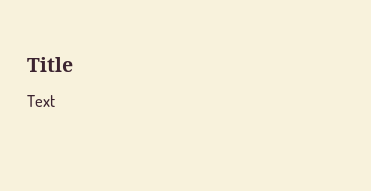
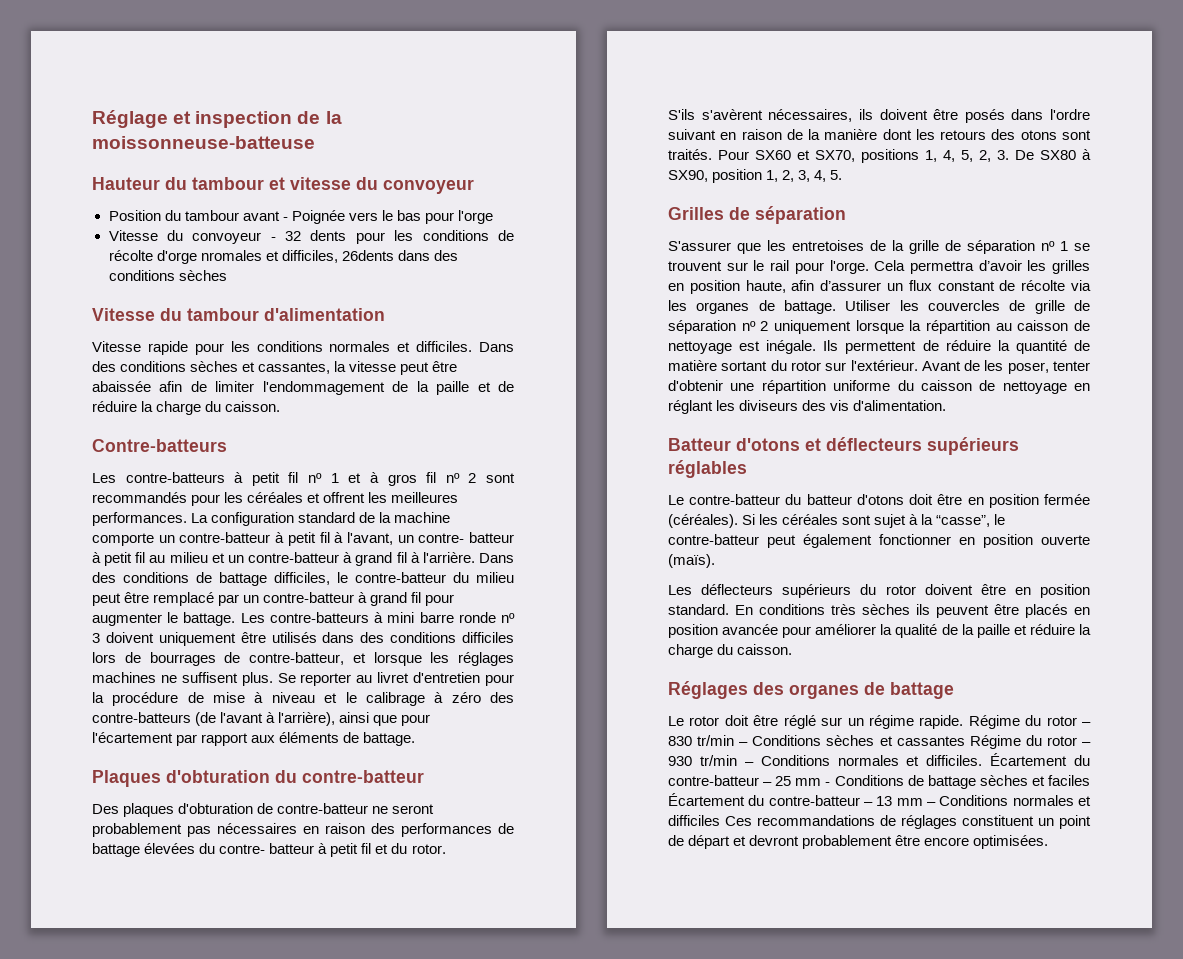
[27,57,73,72] [27,95,55,107] Title // Text -> [92,110,342,128] [92,136,315,149] [92,177,474,194] [108,210,494,224] [108,230,514,244] [108,250,458,264] [108,270,227,281] [92,308,385,321] [92,341,514,355] [92,361,458,375] [92,381,514,395] [92,401,281,415] [92,439,227,452] [92,472,516,486] [92,492,459,506] [92,512,451,526] [92,532,514,546] [92,552,514,566] [92,572,514,586] [92,592,455,606] [92,612,515,626] [92,632,514,646] [92,652,514,666] [92,672,515,686] [92,692,514,706] [92,712,431,726] [92,732,416,746] [92,770,424,787] [92,803,435,817] [92,823,514,837] [92,843,446,857] [668,109,1090,123] [668,129,1091,140] [668,149,1091,163] [668,169,843,183] [668,206,846,224] [668,240,1090,254] [668,260,1090,274] [668,280,1091,294] [668,300,1090,314] [668,320,1090,334] [668,340,1090,354] [668,360,1090,374] [668,380,1090,394] [668,400,947,414] [668,437,1019,455] [668,460,747,478] [668,494,1090,508] [668,514,1006,528] [668,534,1090,548] [668,554,715,568] [668,584,1090,598] [668,604,1090,618] [668,624,1091,638] [668,644,793,658] [668,681,954,699] [668,715,1091,729] [668,735,1091,749] [668,753,1090,766] [668,775,1090,789] [668,793,1091,806] [668,815,1091,829] [668,835,1049,849] Réglage et inspection de la moissonneuse-batteuse // Hauteur du tambour et vitesse du convoyeur // Position du tambour avant - Poignée vers le bas pour l'orge // Vitesse du convoyeur - 32 dents pour les conditions de récolte d'orge nromales et difficiles, 26dents dans des conditions sèches // Vitesse du tambour d'alimentation // Vitesse rapide pour les conditions normales et difficiles. Dans des conditions sèches et cassantes, la vitesse peut être abaissée afin de limiter l'endommagement de la paille et de réduire la charge du caisson. // Contre-batteurs // Les contre-batteurs à petit fil nº 1 et à gros fil nº 2 sont recommandés pour les céréales et offrent les meilleures performances. La configuration standard de la machine comporte un contre-batteur à petit fil à l'avant, un contre- batteur à petit fil au milieu et un contre-batteur à grand fil à l'arrière. Dans des conditions de battage difficiles, le contre-batteur du milieu peut être remplacé par un contre-batteur à grand fil pour augmenter le battage. Les contre-batteurs à mini barre ronde nº 3 doivent uniquement être utilisés dans des conditions difficiles lors de bourrages de contre-batteur, et lorsque les réglages machines ne suffisent plus. Se reporter au livret d'entretien pour la procédure de mise à niveau et le calibrage à zéro des contre-batteurs (de l'avant à l'arrière), ainsi que pour l'écartement par rapport aux éléments de battage. // Plaques d'obturation du contre-batteur // Des plaques d'obturation de contre-batteur ne seront probablement pas nécessaires en raison des performances de battage élevées du contre- batteur à petit fil et du rotor. // S'ils s'avèrent nécessaires, ils doivent être posés dans l'ordre suivant en raison de la manière dont les retours des otons sont traités. Pour SX60 et SX70, positions 1, 4, 5, 2, 3. De SX80 à SX90, position 1, 2, 3, 4, 5. // Grilles de séparation // S'assurer que les entretoises de la grille de séparation nº 1 se trouvent sur le rail pour l'orge. Cela permettra d’avoir les grilles en position haute, afin d’assurer un flux constant de récolte via les organes de battage. Utiliser les couvercles de grille de séparation nº 2 uniquement lorsque la répartition au caisson de nettoyage est inégale. Ils permettent de réduire la quantité de matière sortant du rotor sur l'extérieur. Avant de les poser, tenter d'obtenir une répartition uniforme du caisson de nettoyage en réglant les diviseurs des vis d'alimentation. // Batteur d'otons et déflecteurs supérieurs réglables // Le contre-batteur du batteur d'otons doit être en position fermée (céréales). Si les céréales sont sujet à la “casse”, le contre-batteur peut également fonctionner en position ouverte (maïs). // Les déflecteurs supérieurs du rotor doivent être en position standard. En conditions très sèches ils peuvent être placés en position avancée pour améliorer la qualité de la paille et réduire la charge du caisson. // Réglages des organes de battage // Le rotor doit être réglé sur un régime rapide. Régime du rotor – 830 tr/min – Conditions sèches et cassantes Régime du rotor – 930 tr/min – Conditions normales et difficiles. Écartement du contre-batteur – 25 mm - Conditions de battage sèches et faciles Écartement du contre-batteur – 13 mm – Conditions normales et difficiles Ces recommandations de réglages constituent un point de départ et devront probablement être encore optimisées.

